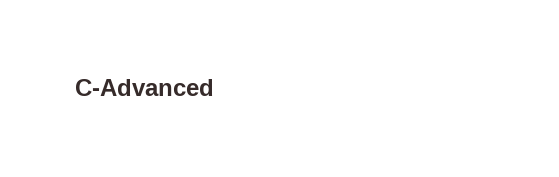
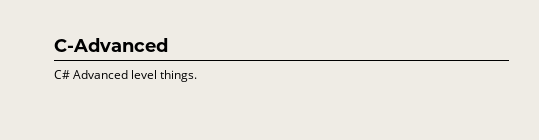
(214, 87) none -> [54,70,198,82] // C# Advanced level things.

